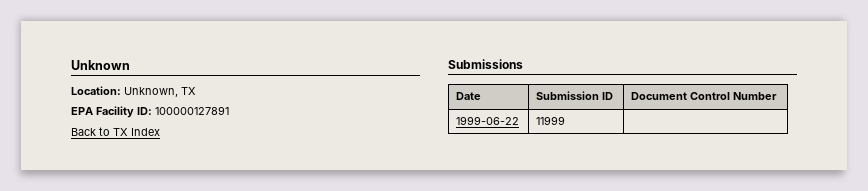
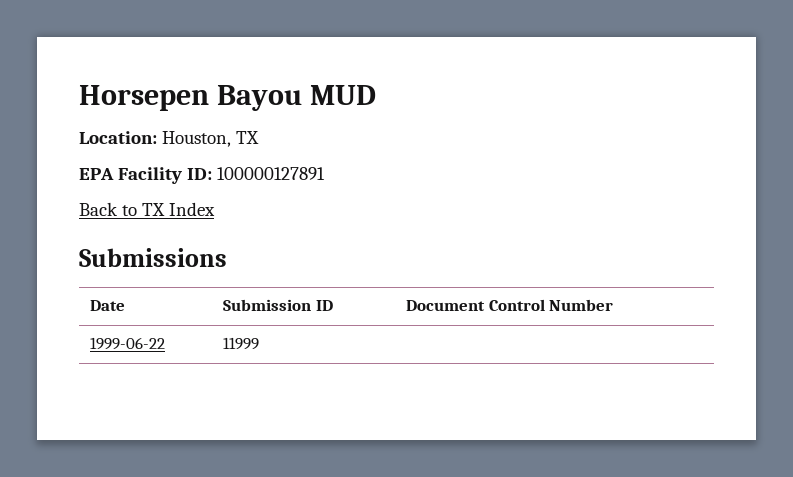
[71,60,130,70] Unknown -> [79,85,376,111] Horsepen Bayou MUD
[124,87,178,97] Unknown, -> [162,131,232,147] Houston,

